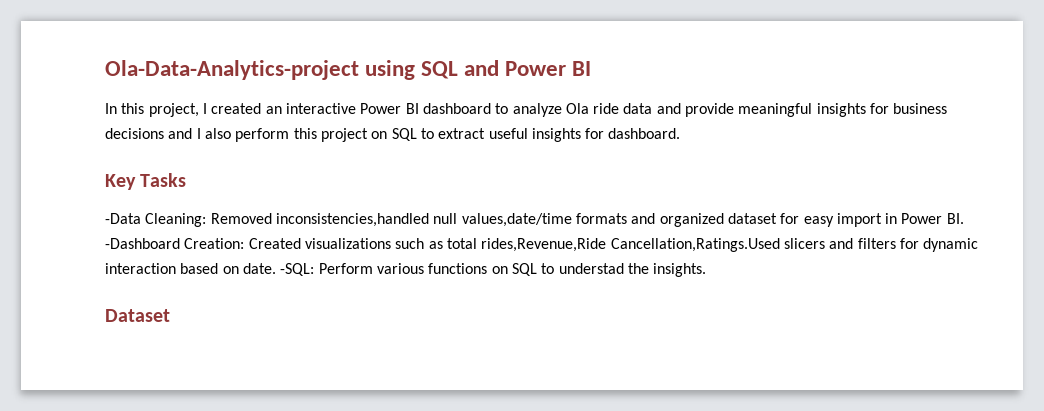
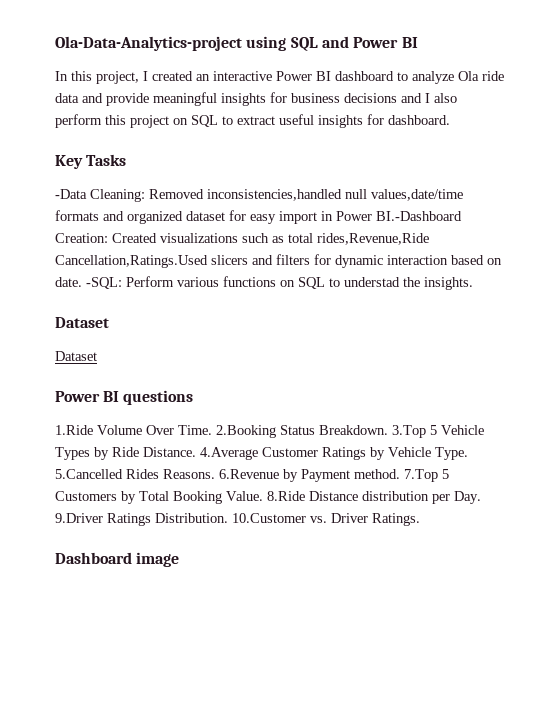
[946,213,964,224] [105,238,180,249] BI. -Dashboard -> [376,211,462,221] BI.-Dashboard
(170, 315) none -> [55,351,97,361] [55,390,194,405] [55,425,484,438] [55,447,468,460] [55,469,449,482] [55,491,481,504] [55,513,420,526] [55,552,180,567] // Dataset // Power BI questions // 1.Ride Volume Over Time. 2.Booking Status Breakdown. 3.Top 5 Vehicle Types by Ride Distance. 4.Average Customer Ratings by Vehicle Type. 5.Cancelled Rides Reasons. 6.Revenue by Payment method. 7.Top 5 Customers by Total Booking Value. 8.Ride Distance distribution per Day. 9.Driver Ratings Distribution. 10.Customer vs. Driver Ratings. // Dashboard image

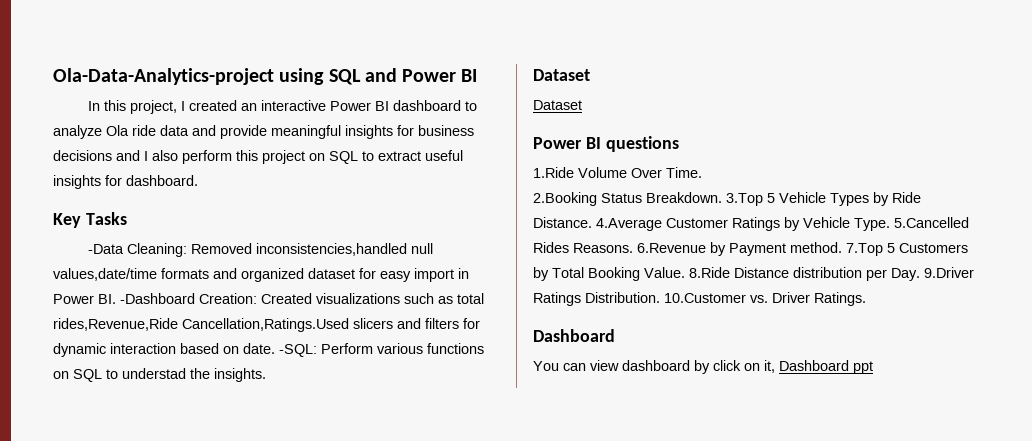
[376,211,462,221] BI.-Dashboard -> [98,293,195,304] BI. -Dashboard
(212, 430) none -> (702, 172) //
[136,552,180,567] image -> [533,360,873,374] // You can view dashboard by click on it, Dashboard ppt

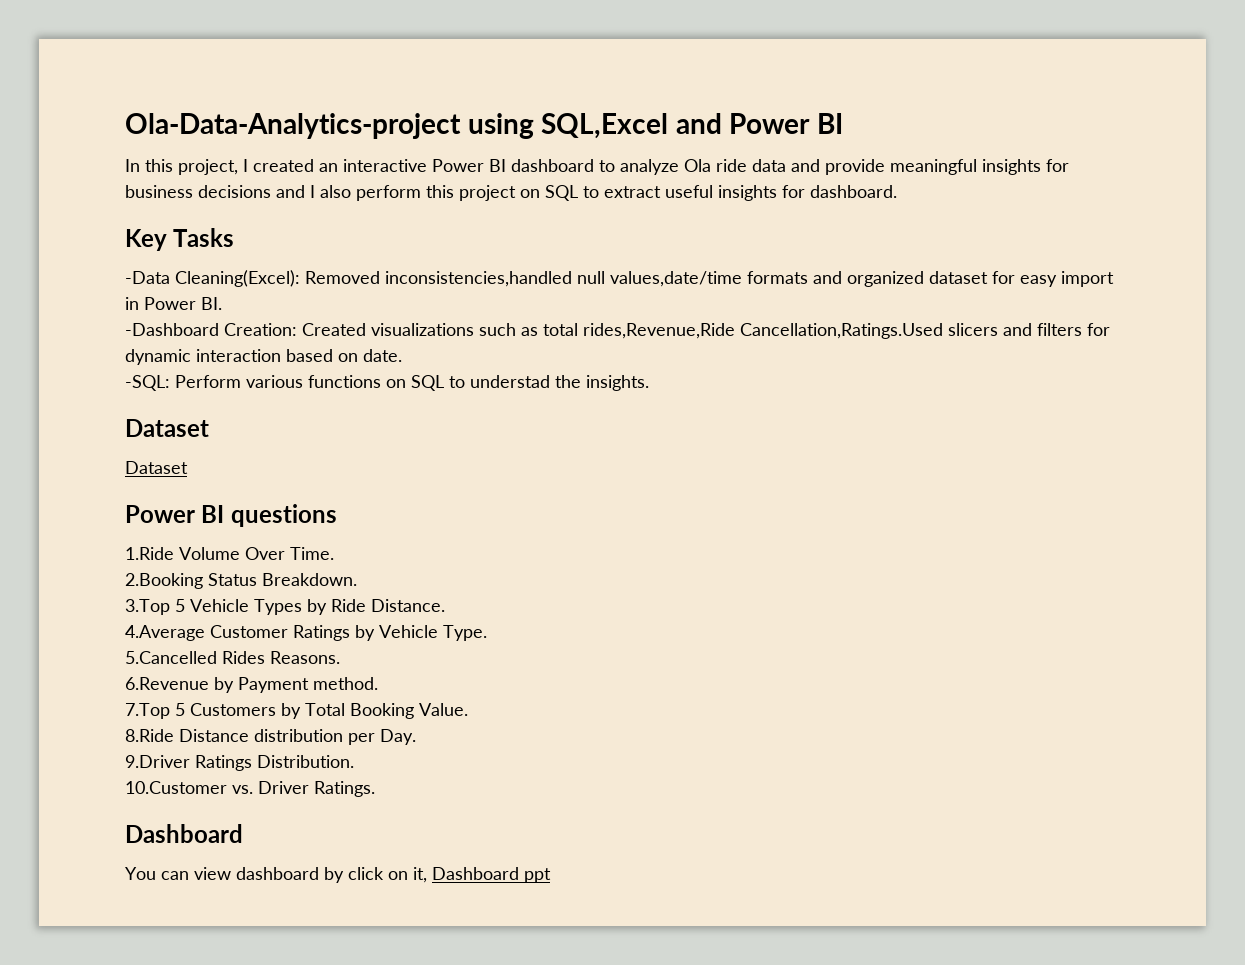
[328,69,361,85] SQL -> [541,113,669,139] SQL,Excel
[127,243,188,257] Cleaning: -> [175,270,300,287] Cleaning(Excel):
(116, 299) none -> (222, 303) //
(275, 348) none -> (402, 355) //
(722, 197) none -> (357, 579) //
(592, 222) none -> (445, 605) //
(890, 224) none -> (487, 633) //
(633, 248) none -> (340, 657) //
(842, 247) none -> (378, 683) //
(685, 272) none -> (468, 709) //
(920, 274) none -> (416, 737) //
(660, 297) none -> (354, 761) //

